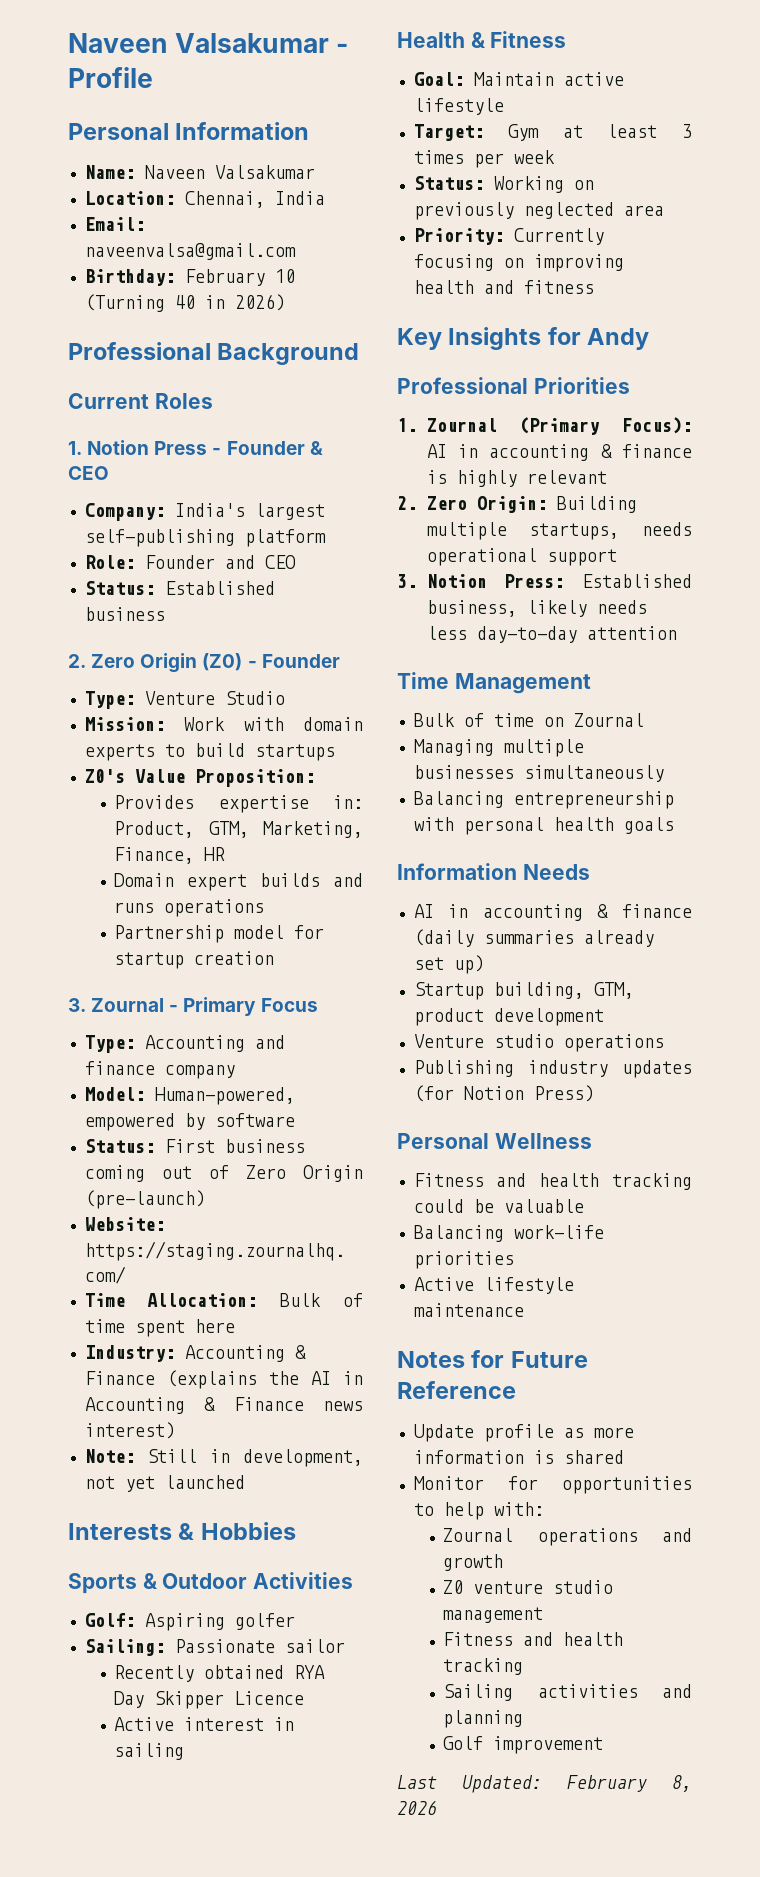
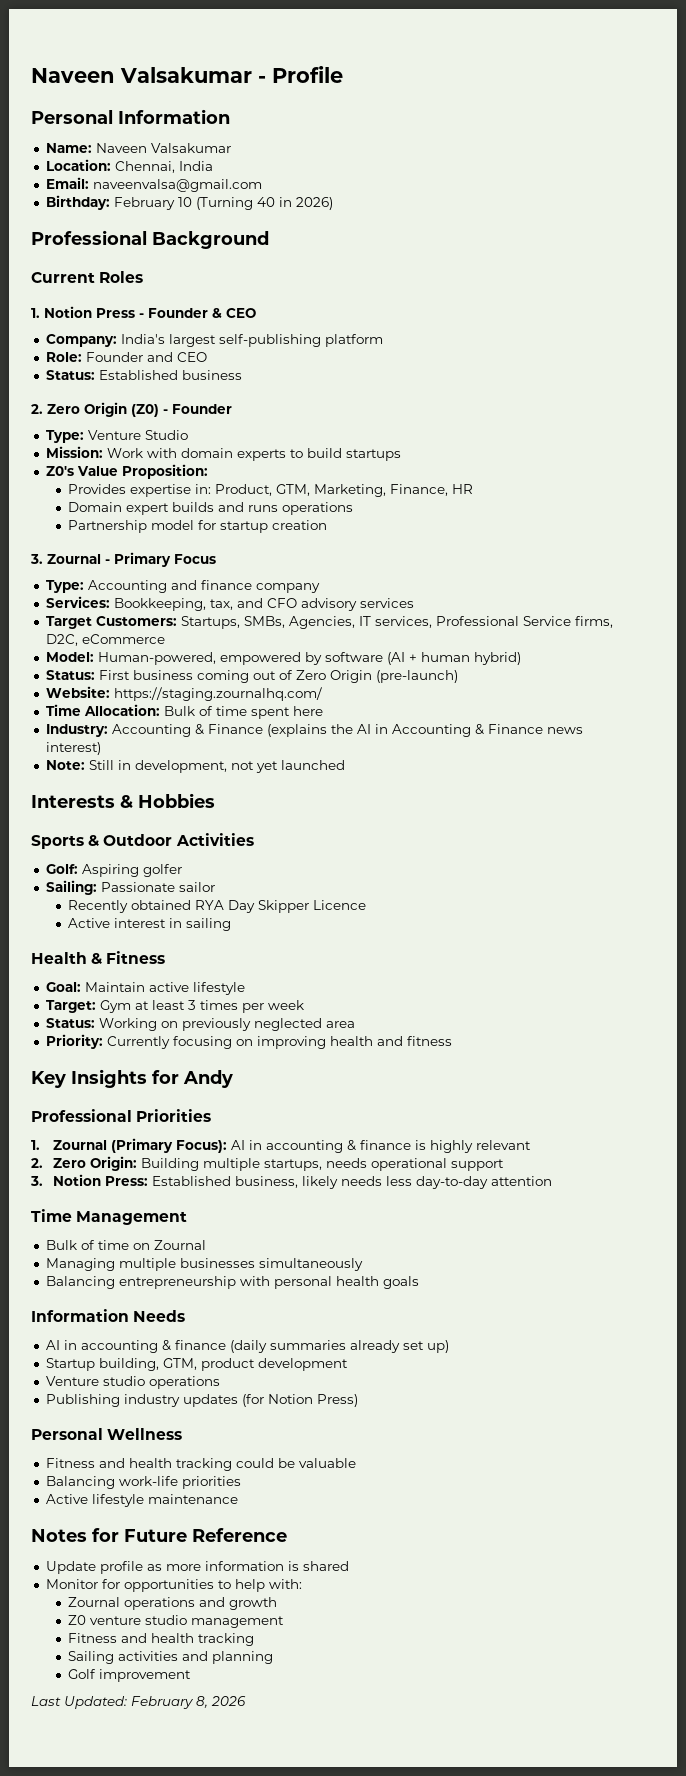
(235, 1072) none -> [45,596,414,611] [45,616,613,629] [45,634,165,646] // Services: Bookkeeping, tax, and CFO advisory services // Target Customers: Startups, SMBs, Agencies, IT services, Professional Service firms, D2C, eCommerce
(295, 1120) none -> [386,652,521,665] (AI + human hybrid)

